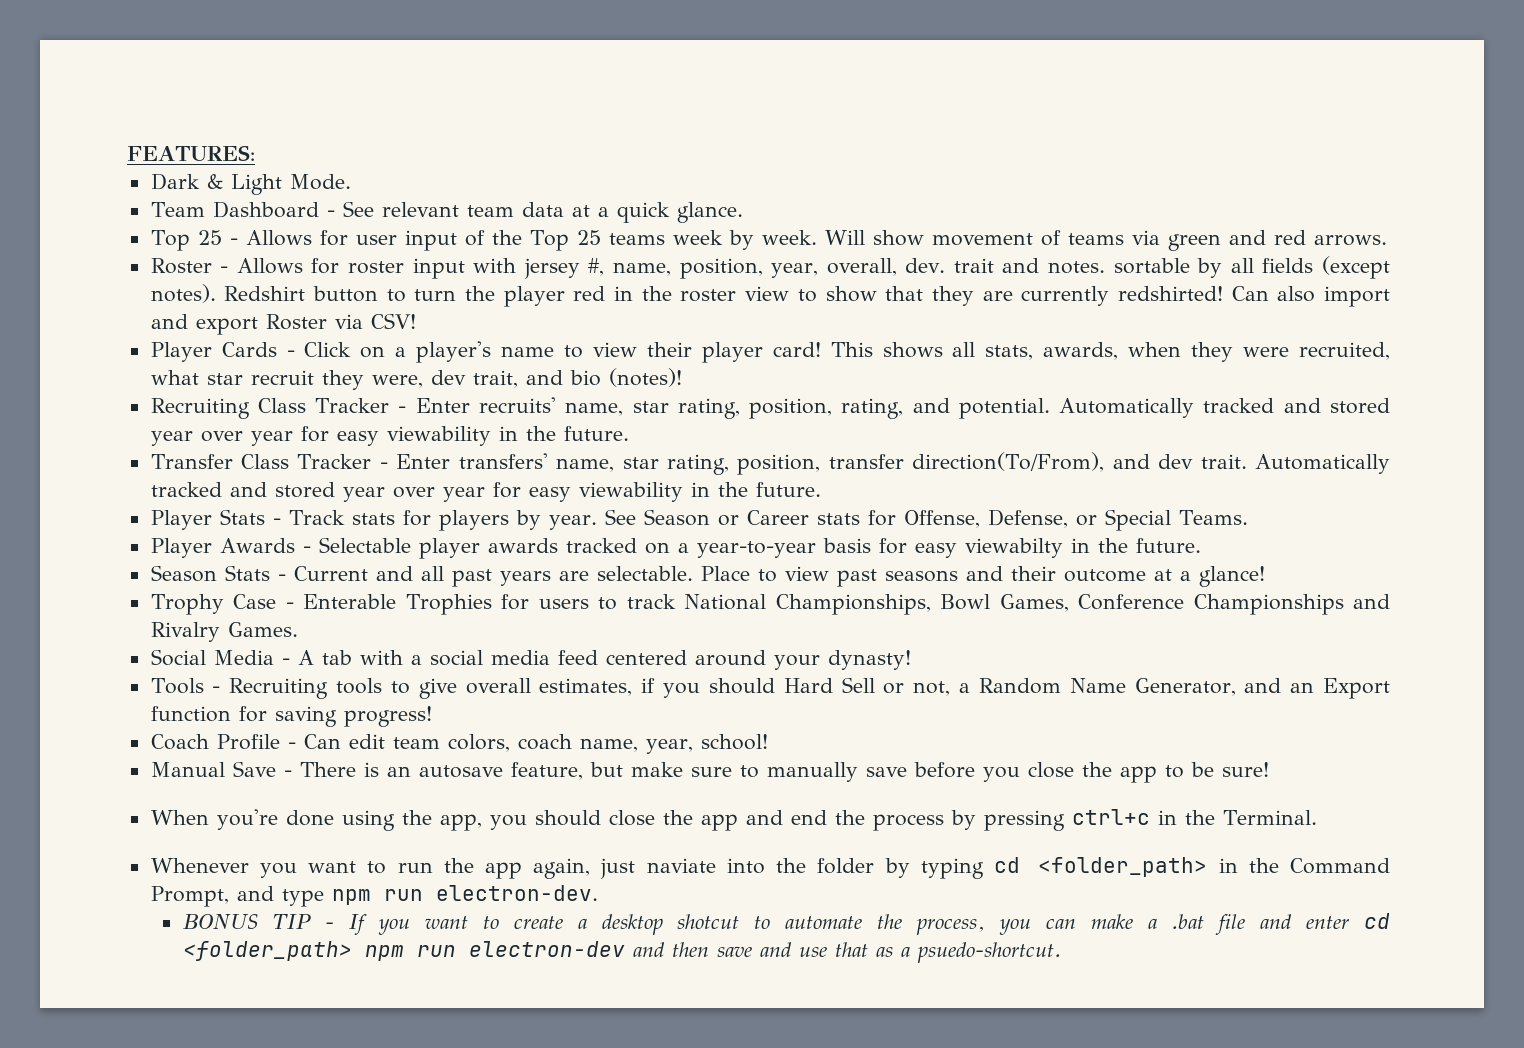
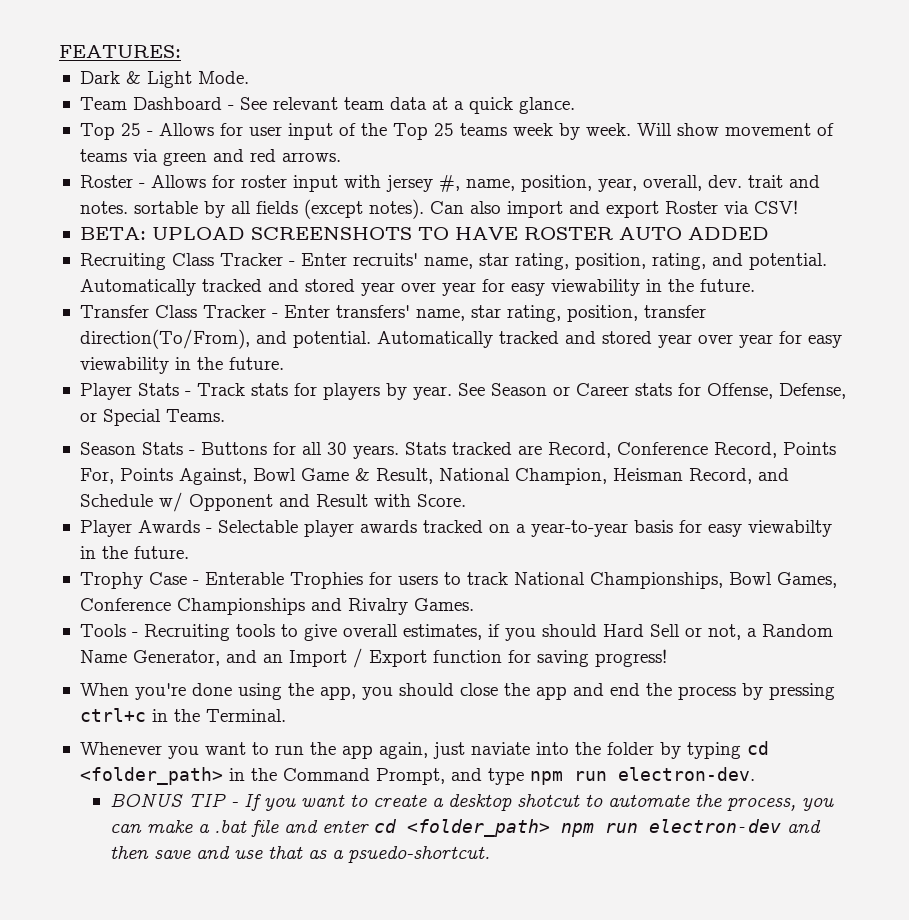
[224,286,1223,307] Redshirt button to turn the player red in the roster view to show that they are currently redshirted! -> (424, 209) none
[150,341,1391,363] [150,368,682,390] Player Cards - Click on a player's name to view their player card! This shows all stats, awards, when they were recruited, what star recruit they were, dev trait, and bio (notes)! -> [79,227,769,240] BETA: UPLOAD SCREENSHOTS TO HAVE ROSTER AUTO ADDED
[1158,454,1247,469] dev trait. -> [292,331,371,348] potential.
(1248, 517) none -> [79,442,836,459] [79,468,789,485] [79,492,466,512] // Season Stats - Buttons for all 30 years. Stats tracked are Record, Conference Record, Points For, Points Against, Bowl Game & Result, National Champion, Heisman Record, and Schedule w/ Opponent and Result with Score.
[150,565,1265,587] // Season Stats - Current and all past years are selectable. Place to view past seasons and their outcome at a glance! -> (189, 552) none
[150,649,911,670] // Social Media - A tab with a social media feed centered around your dynasty! -> (474, 604) none
(1315, 687) none -> [288,648,363,668] Import /
[150,734,768,754] [150,761,1269,783] // Coach Profile - Can edit team colors, coach name, year, school! // Manual Save - There is an autosave feature, but make sure to manually save before you close the app to be sure! -> (667, 658) none

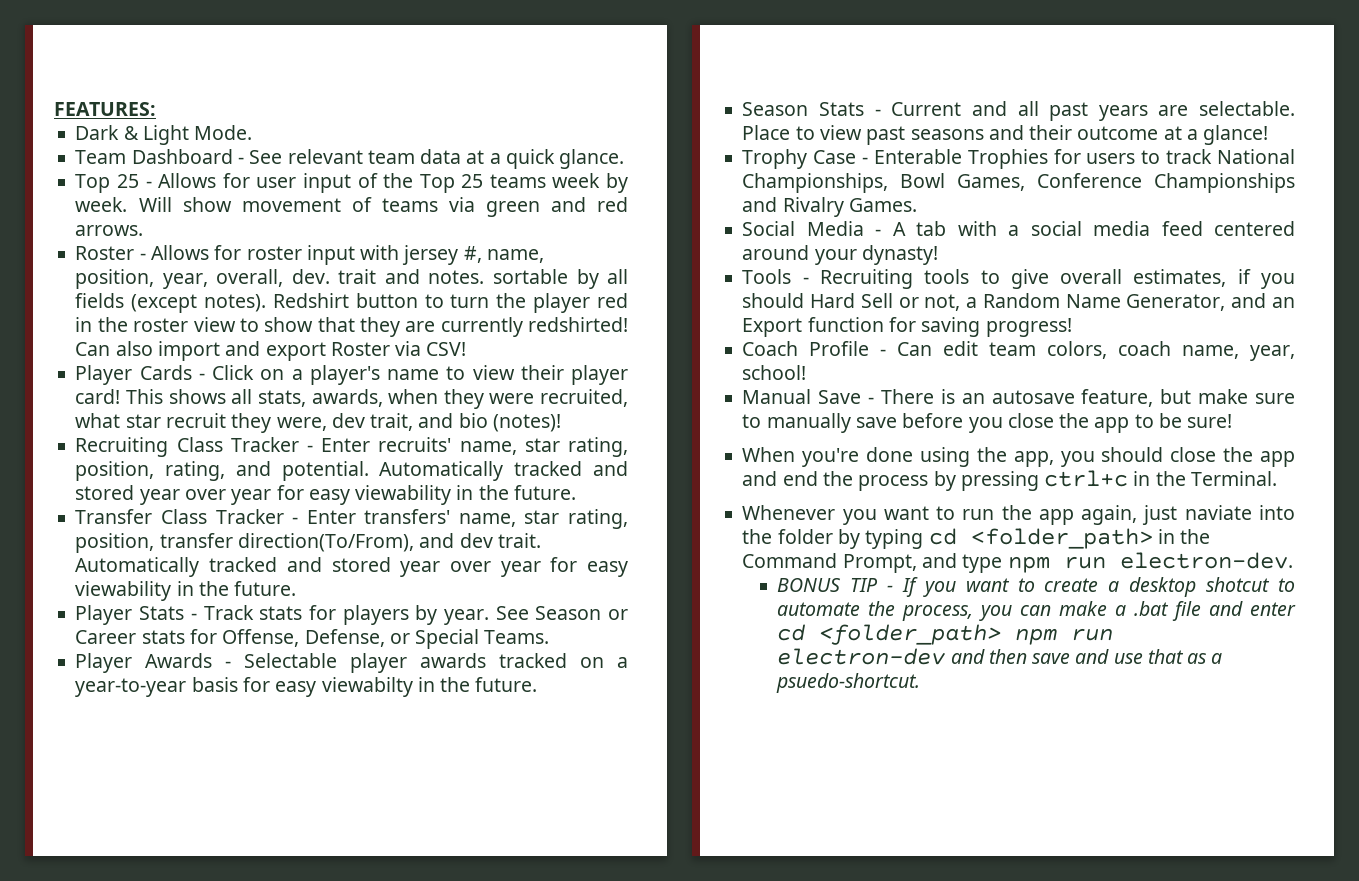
(424, 209) none -> [272,293,628,313] [75,317,629,337] Redshirt button to turn the player red in the roster view to show that they are currently redshirted!
[79,227,769,240] BETA: UPLOAD SCREENSHOTS TO HAVE ROSTER AUTO ADDED -> [75,365,628,385] [75,389,628,409] [75,413,561,433] Player Cards - Click on a player's name to view their player card! This shows all stats, awards, when they were recruited, what star recruit they were, dev trait, and bio (notes)!
[292,331,371,348] potential. -> [459,533,541,548] dev trait.
[79,442,836,459] [79,468,789,485] [79,492,466,512] // Season Stats - Buttons for all 30 years. Stats tracked are Record, Conference Record, Points For, Points Against, Bowl Game & Result, National Champion, Heisman Record, and Schedule w/ Opponent and Result with Score. -> (550, 637) none
(189, 552) none -> [742,101,1295,121] [742,125,1269,145] // Season Stats - Current and all past years are selectable. Place to view past seasons and their outcome at a glance!
(474, 604) none -> [742,221,1295,236] [742,245,938,265] // Social Media - A tab with a social media feed centered around your dynasty!
[288,648,363,668] Import / -> (1295, 302) none
(667, 658) none -> [742,341,1295,361] [742,365,807,380] [742,389,1295,407] [742,413,1233,433] // Coach Profile - Can edit team colors, coach name, year, school! // Manual Save - There is an autosave feature, but make sure to manually save before you close the app to be sure!

